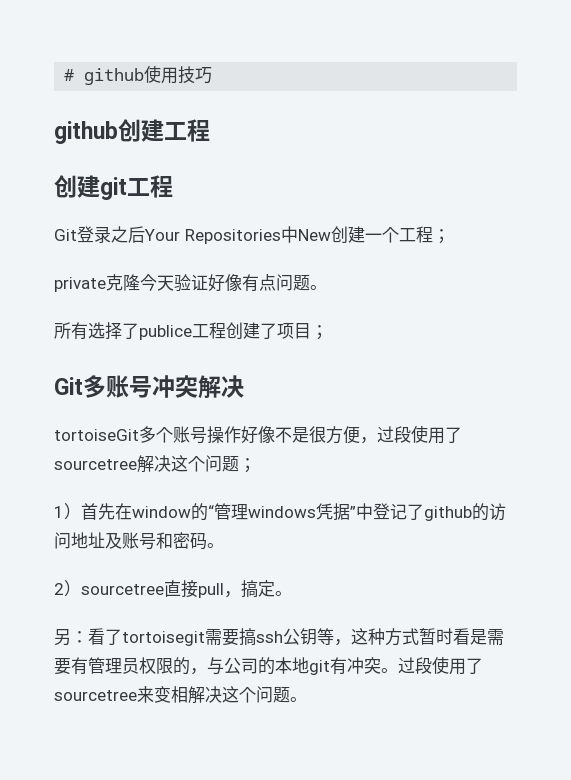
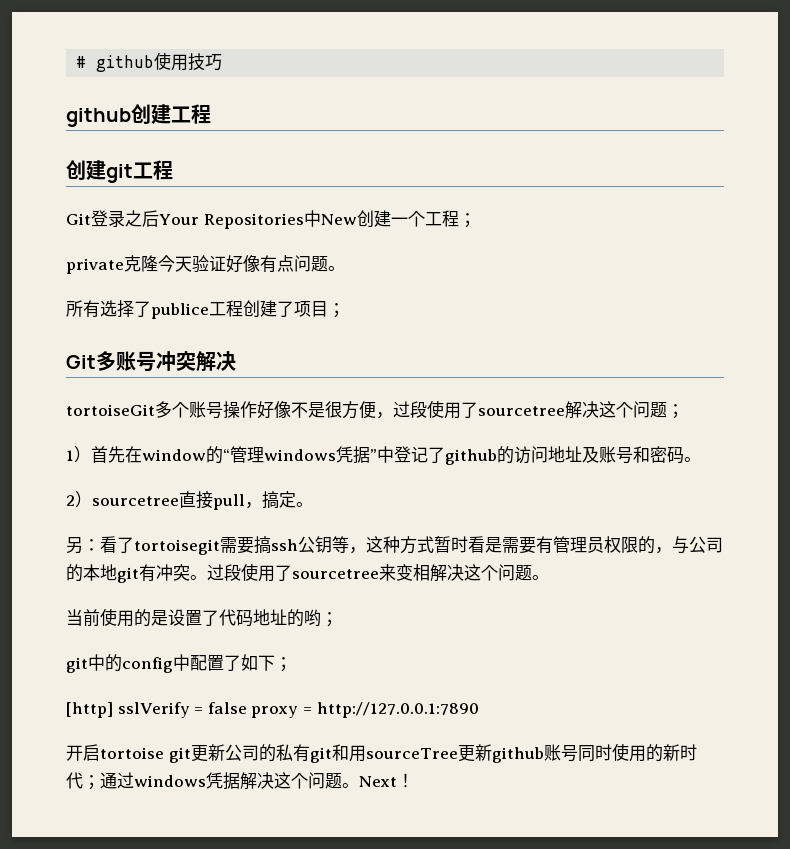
(307, 699) none -> [66,608,338,627] [66,654,292,673] [66,702,479,718] [66,743,697,763] [66,772,414,790] // 当前使用的是设置了代码地址的哟； // git中的config中配置了如下； // [http] sslVerify = false proxy = http://127.0.0.1:7890 // 开启tortoise git更新公司的私有git和用sourceTree更新github账号同时使用的新时代；通过windows凭据解决这个问题。Next！

